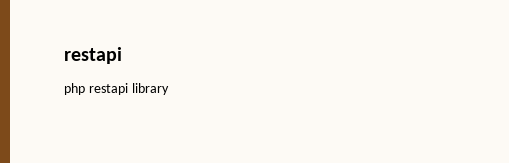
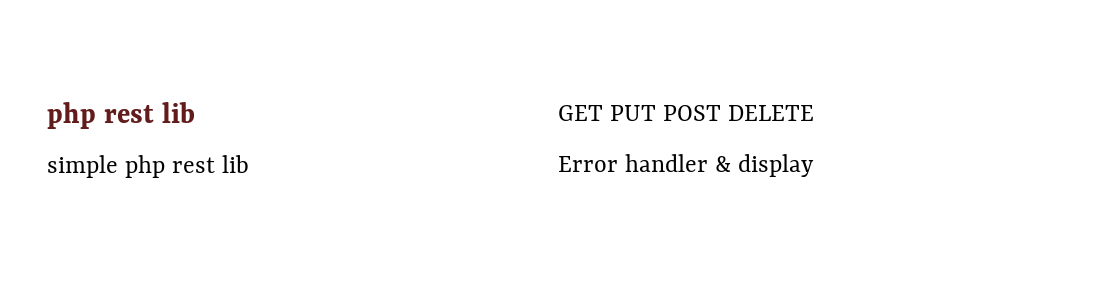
[64,47,122,64] [64,83,169,95] restapi // php restapi library -> [47,102,196,129] [47,155,250,178] [558,105,815,121] [558,154,815,177] php rest lib // simple php rest lib // GET PUT POST DELETE // Error handler & display

